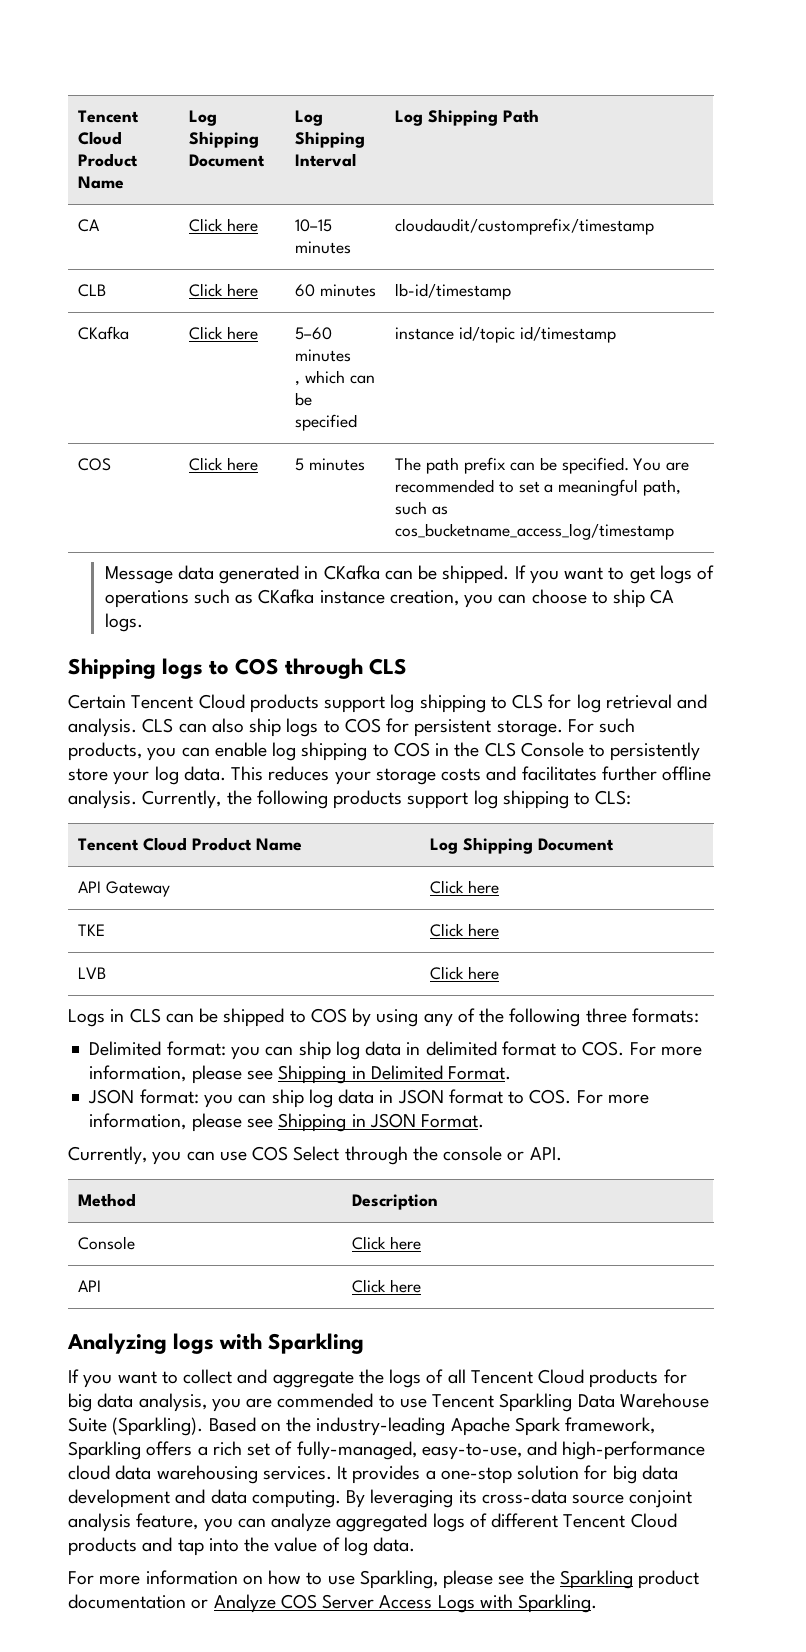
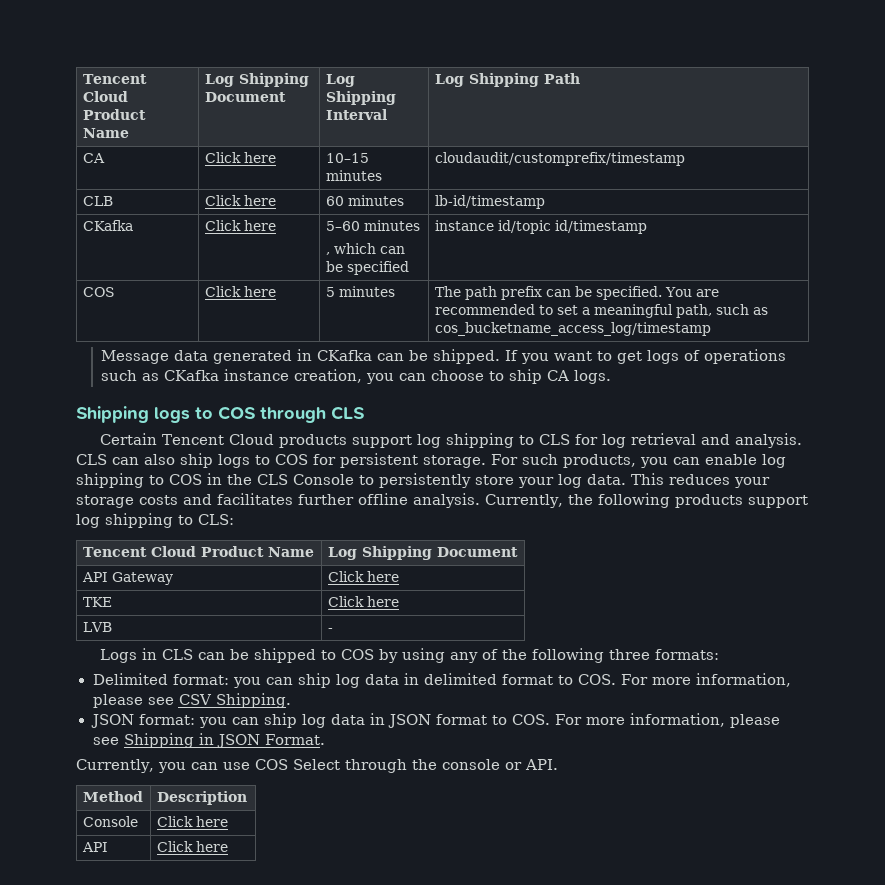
[430,966,499,980] Click here -> [327,628,333,632] -
[278,1065,512,1084] Shipping in Delimited Format. -> [178,693,291,708] CSV Shipping.
[67,1333,365,1354] [68,1369,687,1388] [68,1393,709,1412] [68,1417,656,1436] [68,1441,706,1460] [68,1465,678,1484] [68,1489,693,1508] [68,1513,677,1532] [68,1537,416,1556] [68,1570,700,1589] [68,1594,598,1613] // Analyzing logs with Sparkling // If you want to collect and aggregate the logs of all Tencent Cloud products for big data analysis, you are commended to use Tencent Sparkling Data Warehouse Suite (Sparkling). Based on the industry-leading Apache Spark framework, Sparkling offers a rich set of fully-managed, easy-to-use, and high-performance cloud data warehousing services. It provides a one-stop solution for big data development and data computing. By leveraging its cross-data source conjoint analysis feature, you can analyze aggregated logs of different Tencent Cloud products and tap into the value of log data. // For more information on how to use Sparkling, please see the Sparkling product documentation or Analyze COS Server Access Logs with Sparkling. -> (228, 846) none

